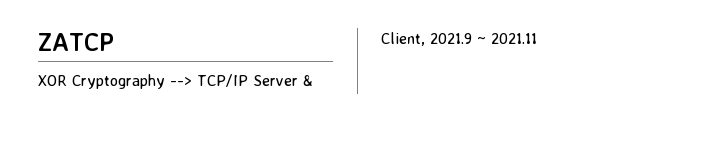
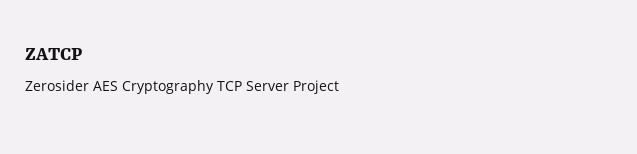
[38,74,313,89] [381,32,537,46] XOR Cryptography --> TCP/IP Server & Client, 2021.9 ~ 2021.11 -> [25,80,339,94] Zerosider AES Cryptography TCP Server Project

